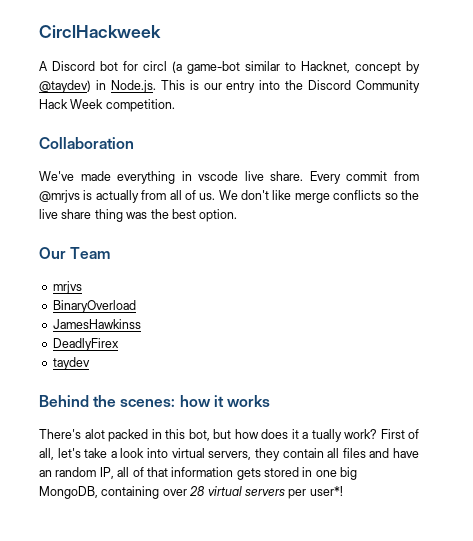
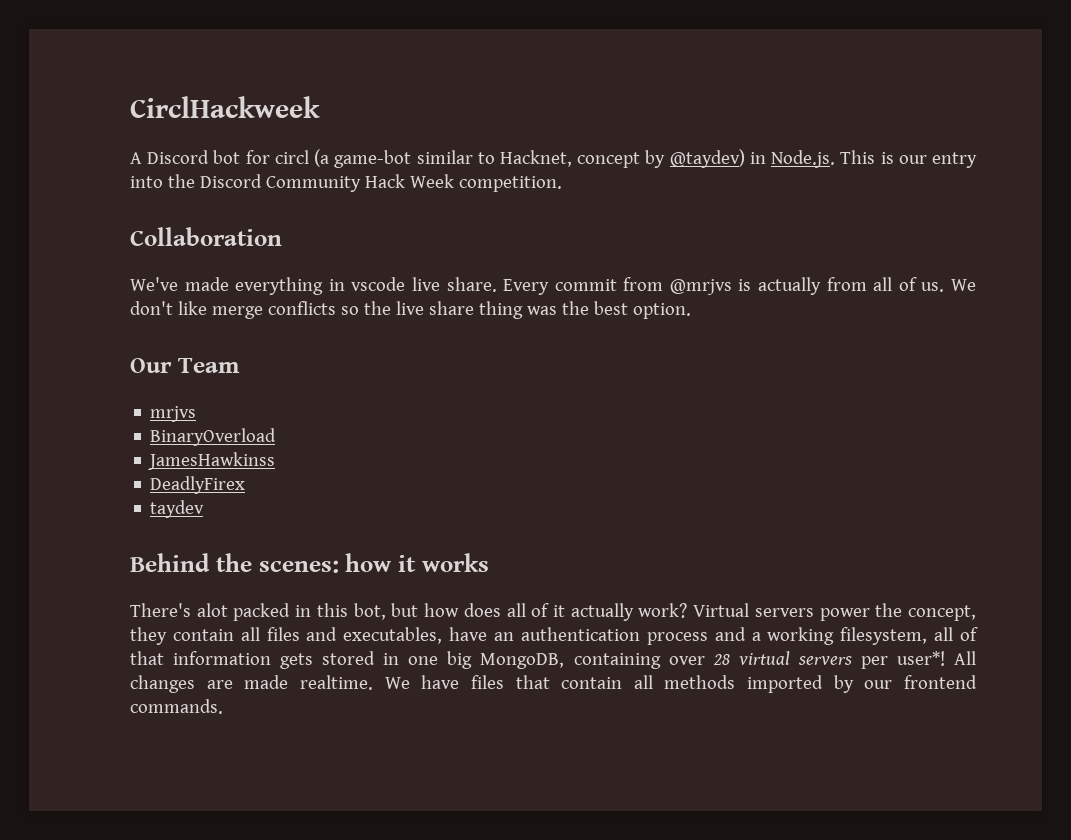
[291,429,419,442] [39,448,252,460] it a tually work? First of all, let's take a look into virtual servers, -> [506,603,976,621] all of it actually work? Virtual servers power the concept,
(390, 453) none -> [343,627,443,644] executables,
[55,467,114,479] random IP, -> [520,627,928,645] authentication process and a working filesystem,
(343, 491) none -> [954,651,977,665] [130,675,977,693] [130,699,223,714] All changes are made realtime. We have files that contain all methods imported by our frontend commands.

